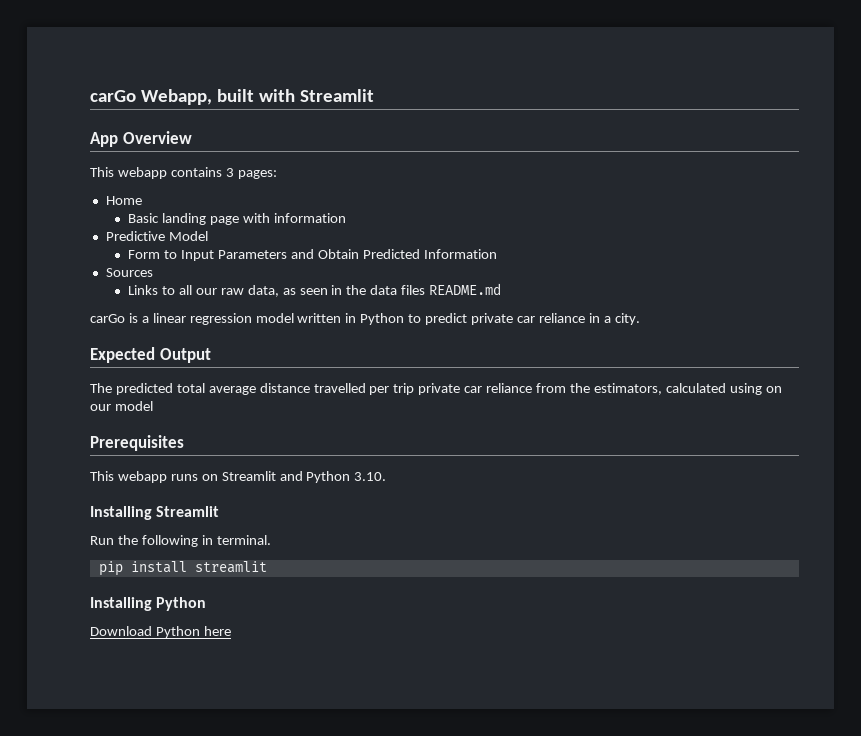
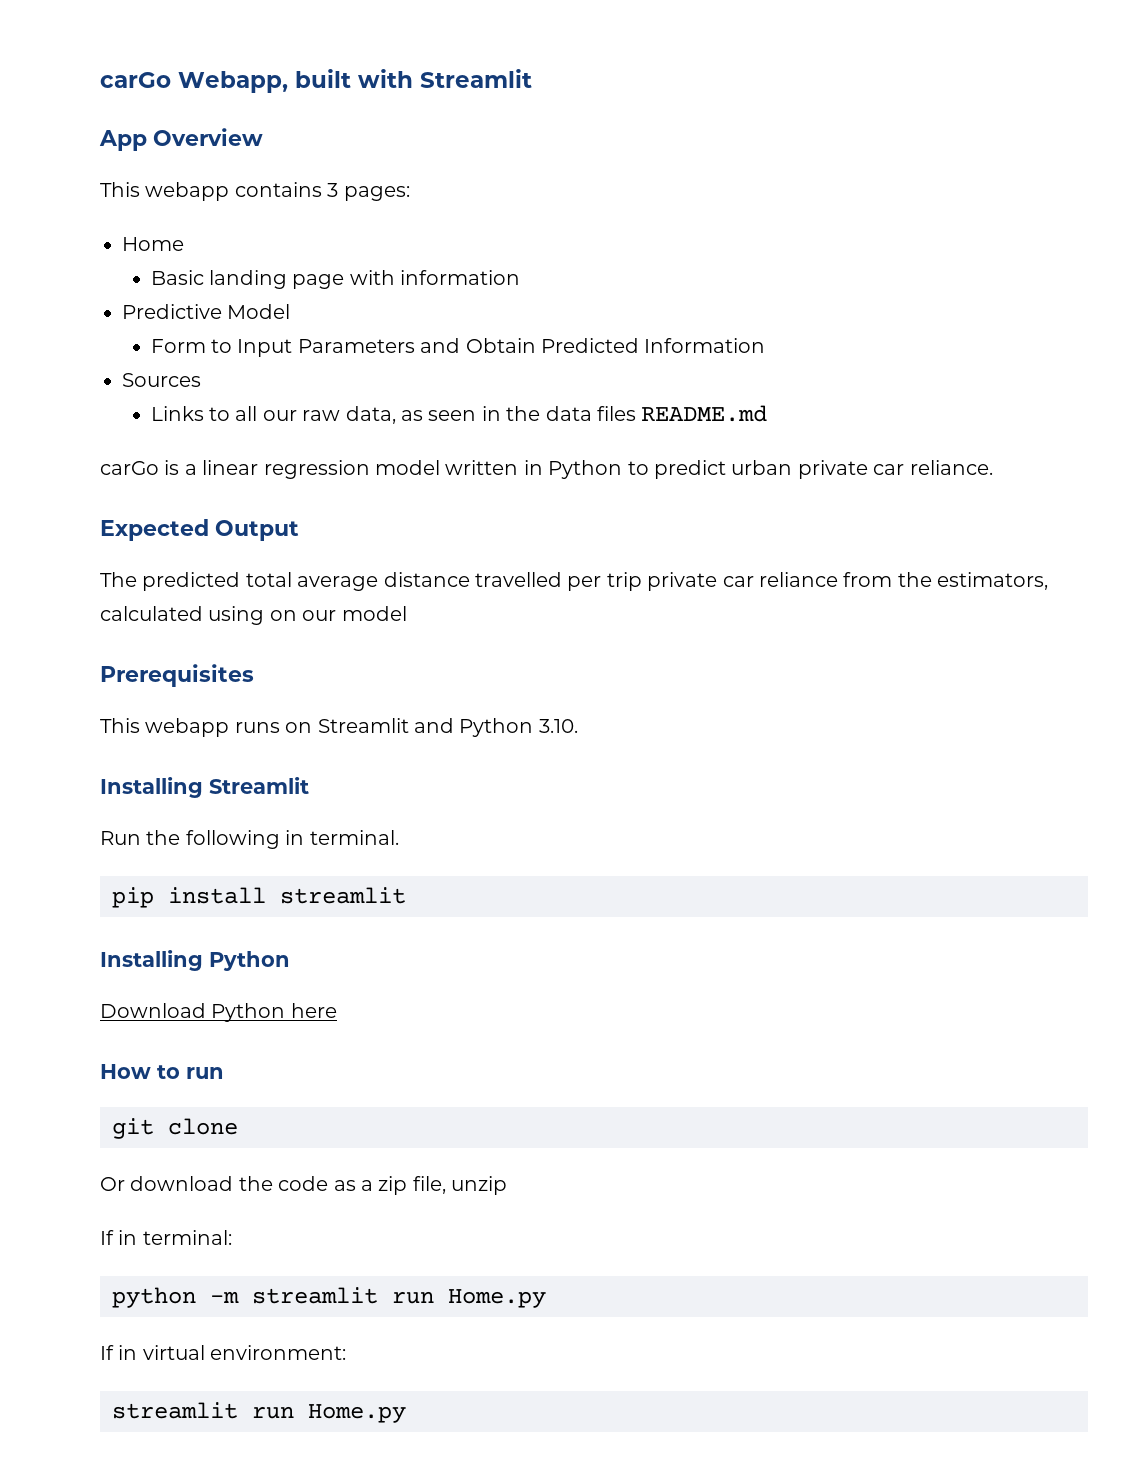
[471,313,640,325] private car reliance in a city. -> [731,460,993,479] urban private car reliance.
(231, 631) none -> [100,1064,224,1079] [112,1118,238,1139] [100,1176,508,1195] [100,1230,232,1245] [112,1287,546,1308] [100,1345,347,1360] [112,1402,406,1423] // How to run // git clone // Or download the code as a zip file, unzip // If in terminal: // python -m streamlit run Home.py // If in virtual environment: // streamlit run Home.py

